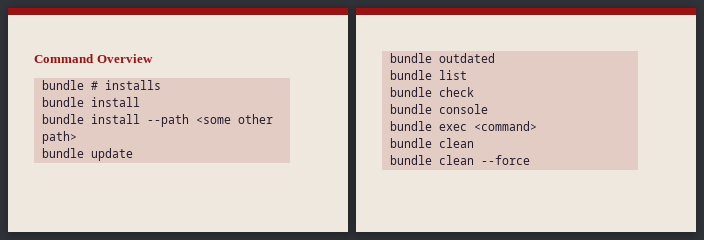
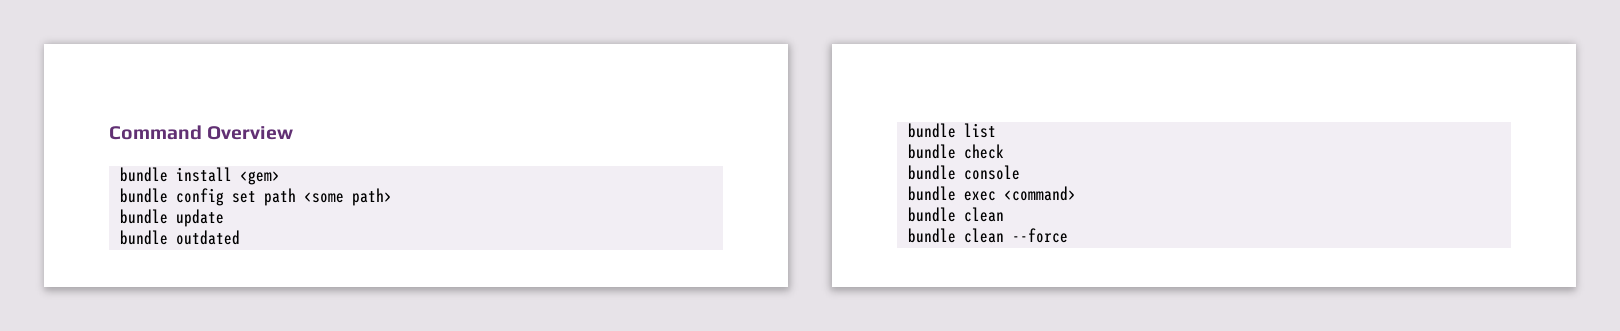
[90,80,161,90] [41,97,140,107] [41,114,273,127] # installs // bundle install // bundle install --path <some other -> [176,167,281,185] [120,188,345,206] install <gem> // bundle config set path <some

